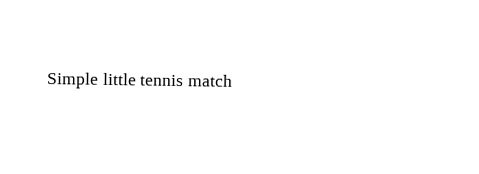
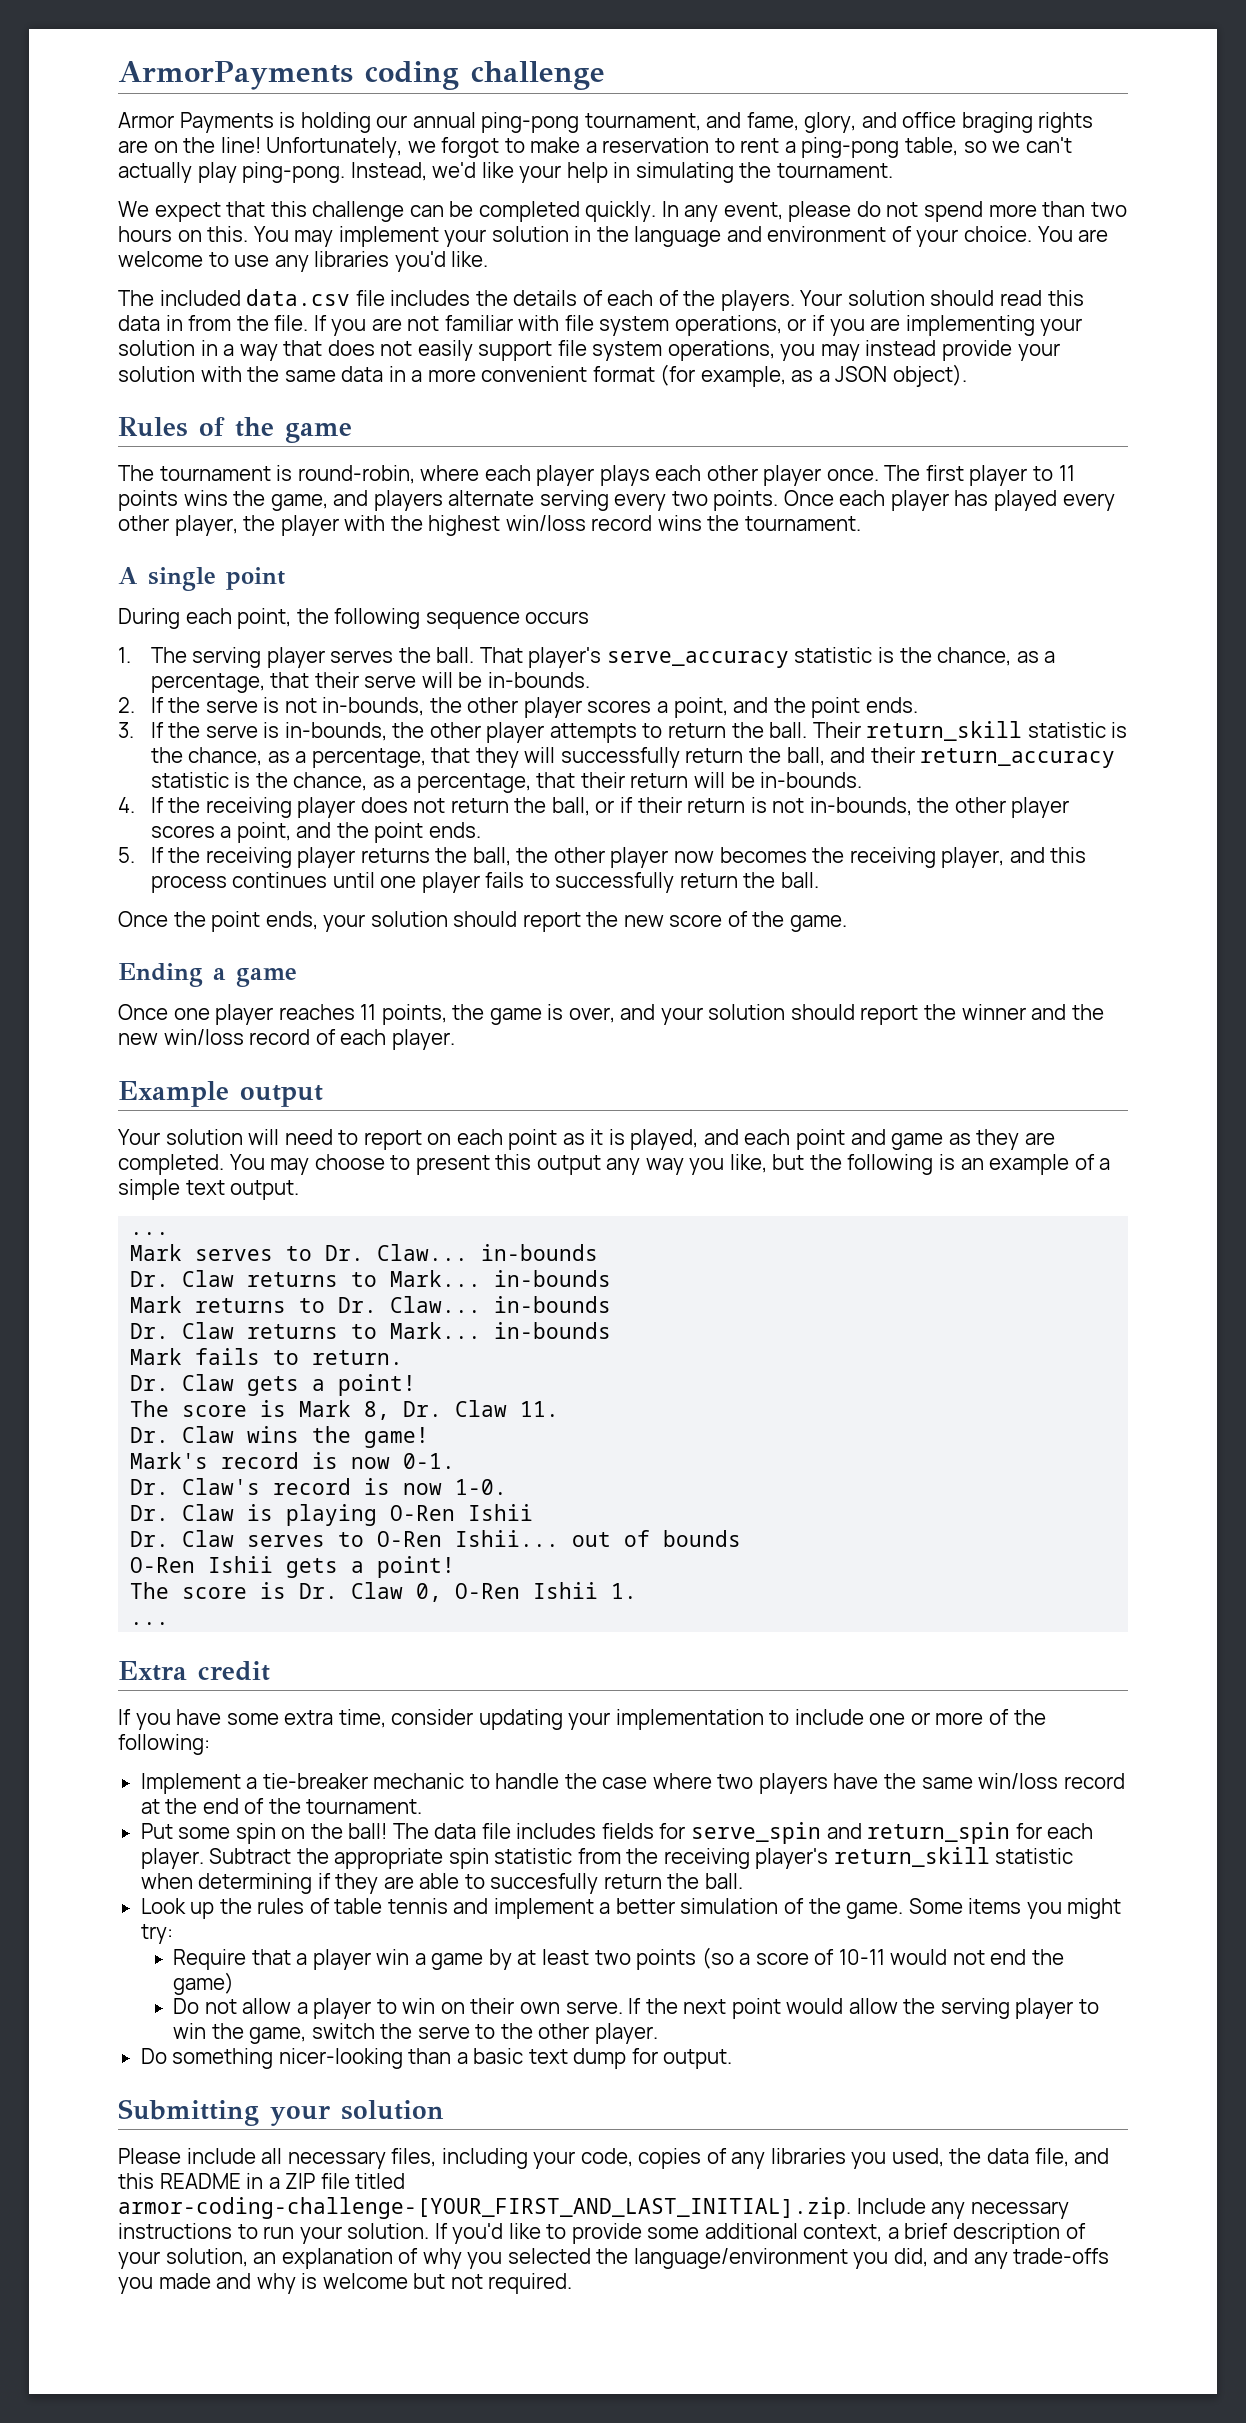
[46,72,234,89] Simple little tennis match -> [118,61,605,90] [118,112,1094,133] [118,137,1072,158] [118,162,893,183] [118,201,1127,222] [118,226,1109,247] [118,251,489,272] [118,289,1084,311] [118,315,1083,336] [118,340,1060,361] [118,364,968,387] [118,417,352,443] [118,465,1075,486] [118,490,1115,511] [118,515,861,536] [118,567,285,591] [118,608,590,629] [118,647,1056,668] [150,672,590,693] [118,697,918,718] [118,721,1128,743] [150,747,1116,768] [150,772,863,793] [118,797,1070,818] [150,822,481,843] [118,847,1087,868] [150,872,819,893] [118,911,847,932] [118,963,297,987] [118,1004,1104,1025] [118,1029,455,1050] [118,1081,323,1107] [118,1129,1055,1150] [118,1154,1111,1175] [118,1179,300,1200] [130,1232,170,1235] [130,1244,599,1261] [130,1270,612,1287] [130,1296,612,1313] [130,1322,612,1339] [130,1348,404,1365] [130,1374,417,1396] [130,1400,560,1420] [130,1426,430,1448] [130,1452,456,1469] [130,1478,508,1495] [130,1504,534,1526] [130,1530,742,1547] [130,1556,456,1578] [130,1582,638,1602] [130,1622,170,1625] [118,1661,270,1681] [118,1709,1046,1730] [118,1734,210,1755] [140,1773,1125,1794] [140,1798,423,1814] [140,1822,1094,1844] [140,1847,1074,1869] [140,1873,743,1894] [140,1898,1122,1919] [140,1924,173,1944] [173,1947,1064,1970] [173,1972,235,1995] [173,1998,1099,2019] [173,2023,658,2044] [140,2048,733,2069] [118,2099,444,2126] [118,2148,1110,2169] [118,2173,406,2189] [118,2197,1069,2219] [118,2223,1086,2244] [118,2248,1110,2269] [118,2273,573,2294] ArmorPayments coding challenge // Armor Payments is holding our annual ping-pong tournament, and fame, glory, and office braging rights are on the line! Unfortunately, we forgot to make a reservation to rent a ping-pong table, so we can't actually play ping-pong. Instead, we'd like your help in simulating the tournament. // We expect that this challenge can be completed quickly. In any event, please do not spend more than two hours on this. You may implement your solution in the language and environment of your choice. You are welcome to use any libraries you'd like. // The included data.csv file includes the details of each of the players. Your solution should read this data in from the file. If you are not familiar with file system operations, or if you are implementing your solution in a way that does not easily support file system operations, you may instead provide your solution with the same data in a more convenient format (for example, as a JSON object). // Rules of the game // The tournament is round-robin, where each player plays each other player once. The first player to 11 points wins the game, and players alternate serving every two points. Once each player has played every other player, the player with the highest win/loss record wins the tournament. // A single point // During each point, the following sequence occurs // 1. The serving player serves the ball. That player's serve_accuracy statistic is the chance, as a percentage, that their serve will be in-bounds. // 2. If the serve is not in-bounds, the other player scores a point, and the point ends. // 3. If the serve is in-bounds, the other player attempts to return the ball. Their return_skill statistic is the chance, as a percentage, that they will successfully return the ball, and their return_accuracy statistic is the chance, as a percentage, that their return will be in-bounds. // 4. If the receiving player does not return the ball, or if their return is not in-bounds, the other player scores a point, and the point ends. // 5. If the receiving player returns the ball, the other player now becomes the receiving player, and this process continues until one player fails to successfully return the ball. // Once the point ends, your solution should report the new score of the game. // Ending a game // Once one player reaches 11 points, the game is over, and your solution should report the winner and the new win/loss record of each player. // Example output // Your solution will need to report on each point as it is played, and each point and game as they are completed. You may choose to present this output any way you like, but the following is an example of a simple text output. // ... // Mark serves to Dr. Claw... in-bounds // Dr. Claw returns to Mark... in-bounds // Mark returns to Dr. Claw... in-bounds // Dr. Claw returns to Mark... in-bounds // Mark fails to return. // Dr. Claw gets a point! // The score is Mark 8, Dr. Claw 11. // Dr. Claw wins the game! // Mark's record is now 0-1. // Dr. Claw's record is now 1-0. // Dr. Claw is playing O-Ren Ishii // Dr. Claw serves to O-Ren Ishii... out of bounds // O-Ren Ishii gets a point! // The score is Dr. Claw 0, O-Ren Ishii 1. // ... // Extra credit // If you have some extra time, consider updating your implementation to include one or more of the following: // Implement a tie-breaker mechanic to handle the case where two players have the same win/loss record at the end of the tournament. // Put some spin on the ball! The data file includes fields for serve_spin and return_spin for each player. Subtract the appropriate spin statistic from the receiving player's return_skill statistic when determining if they are able to succesfully return the ball. // Look up the rules of table tennis and implement a better simulation of the game. Some items you might try: // Require that a player win a game by at least two points (so a score of 10-11 would not end the game) // Do not allow a player to win on their own serve. If the next point would allow the serving player to win the game, switch the serve to the other player. // Do something nicer-looking than a basic text dump for output. // Submitting your solution // Please include all necessary files, including your code, copies of any libraries you used, the data file, and this README in a ZIP file titled armor-coding-challenge-[YOUR_FIRST_AND_LAST_INITIAL].zip. Include any necessary instructions to run your solution. If you'd like to provide some additional context, a brief description of your solution, an explanation of why you selected the language/environment you did, and any trade-offs you made and why is welcome but not required.

